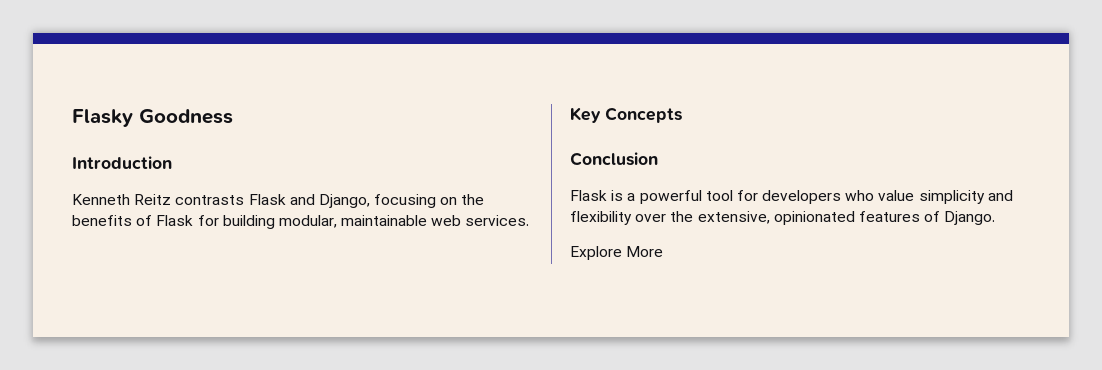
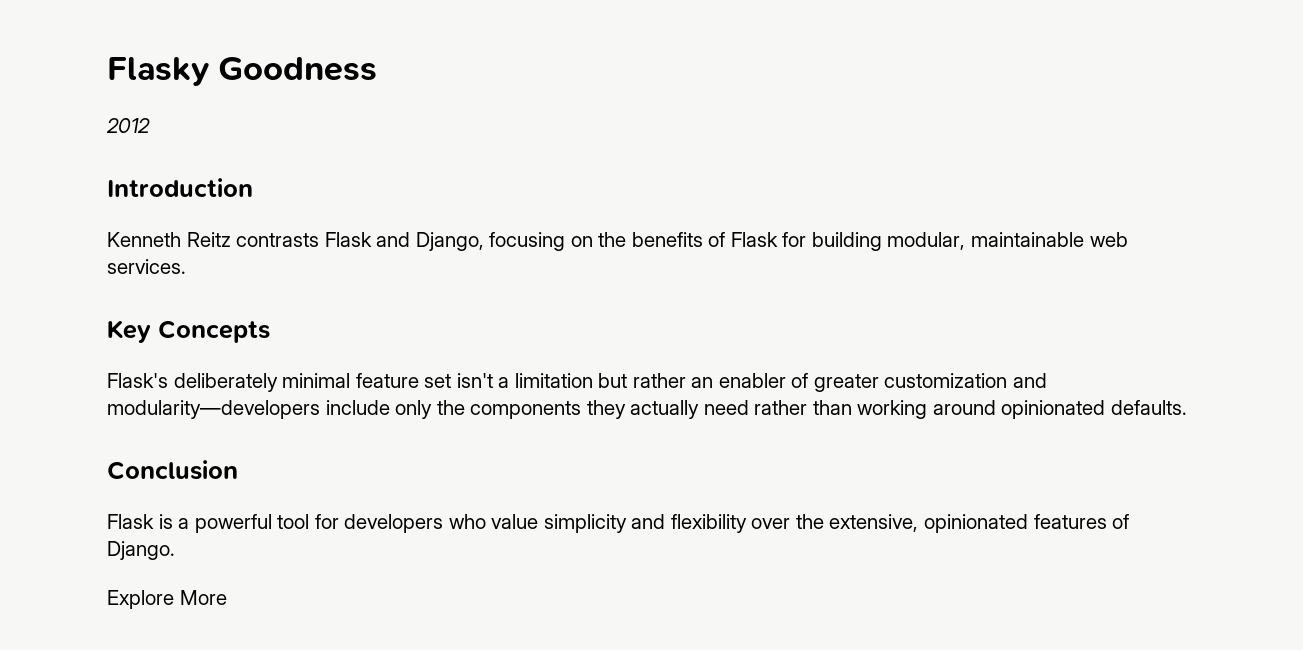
(233, 116) none -> [106,118,150,133] // 2012
(682, 115) none -> [107,373,1048,392] [107,400,1187,419] // Flask's deliberately minimal feature set isn't a limitation but rather an enabler of greater customization and modularity—developers include only the components they actually need rather than working around opinionated defaults.

